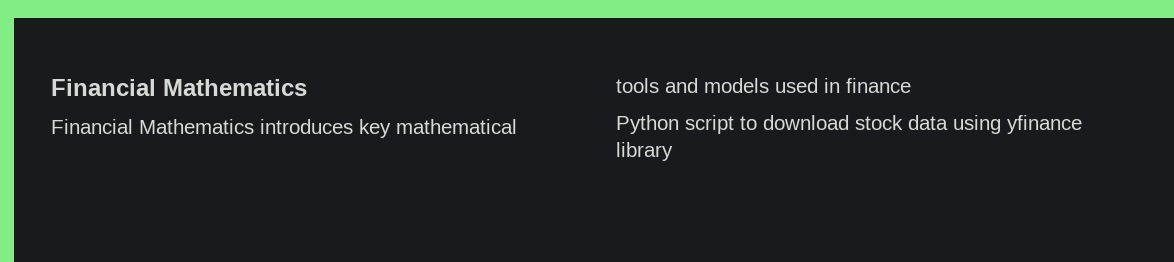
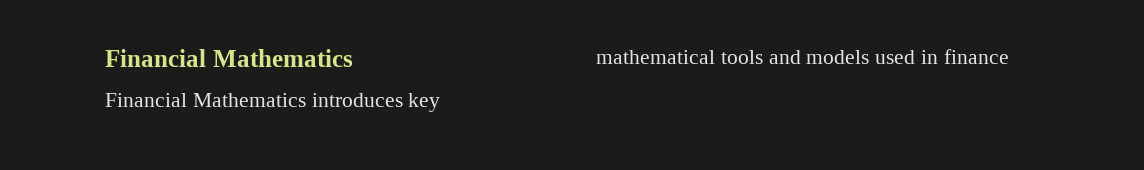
[616,115,1082,134] [616,142,673,161] // Python script to download stock data using yfinance library -> (1009, 56) none

